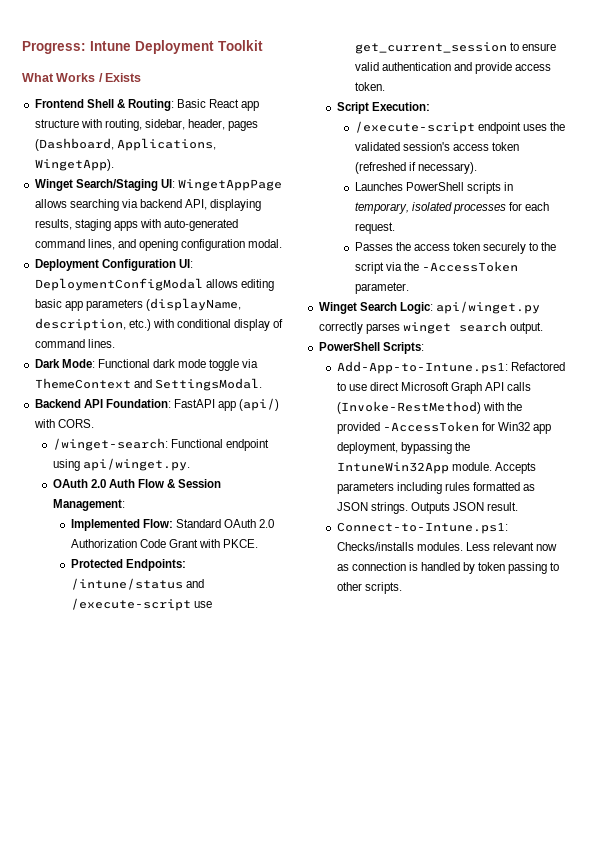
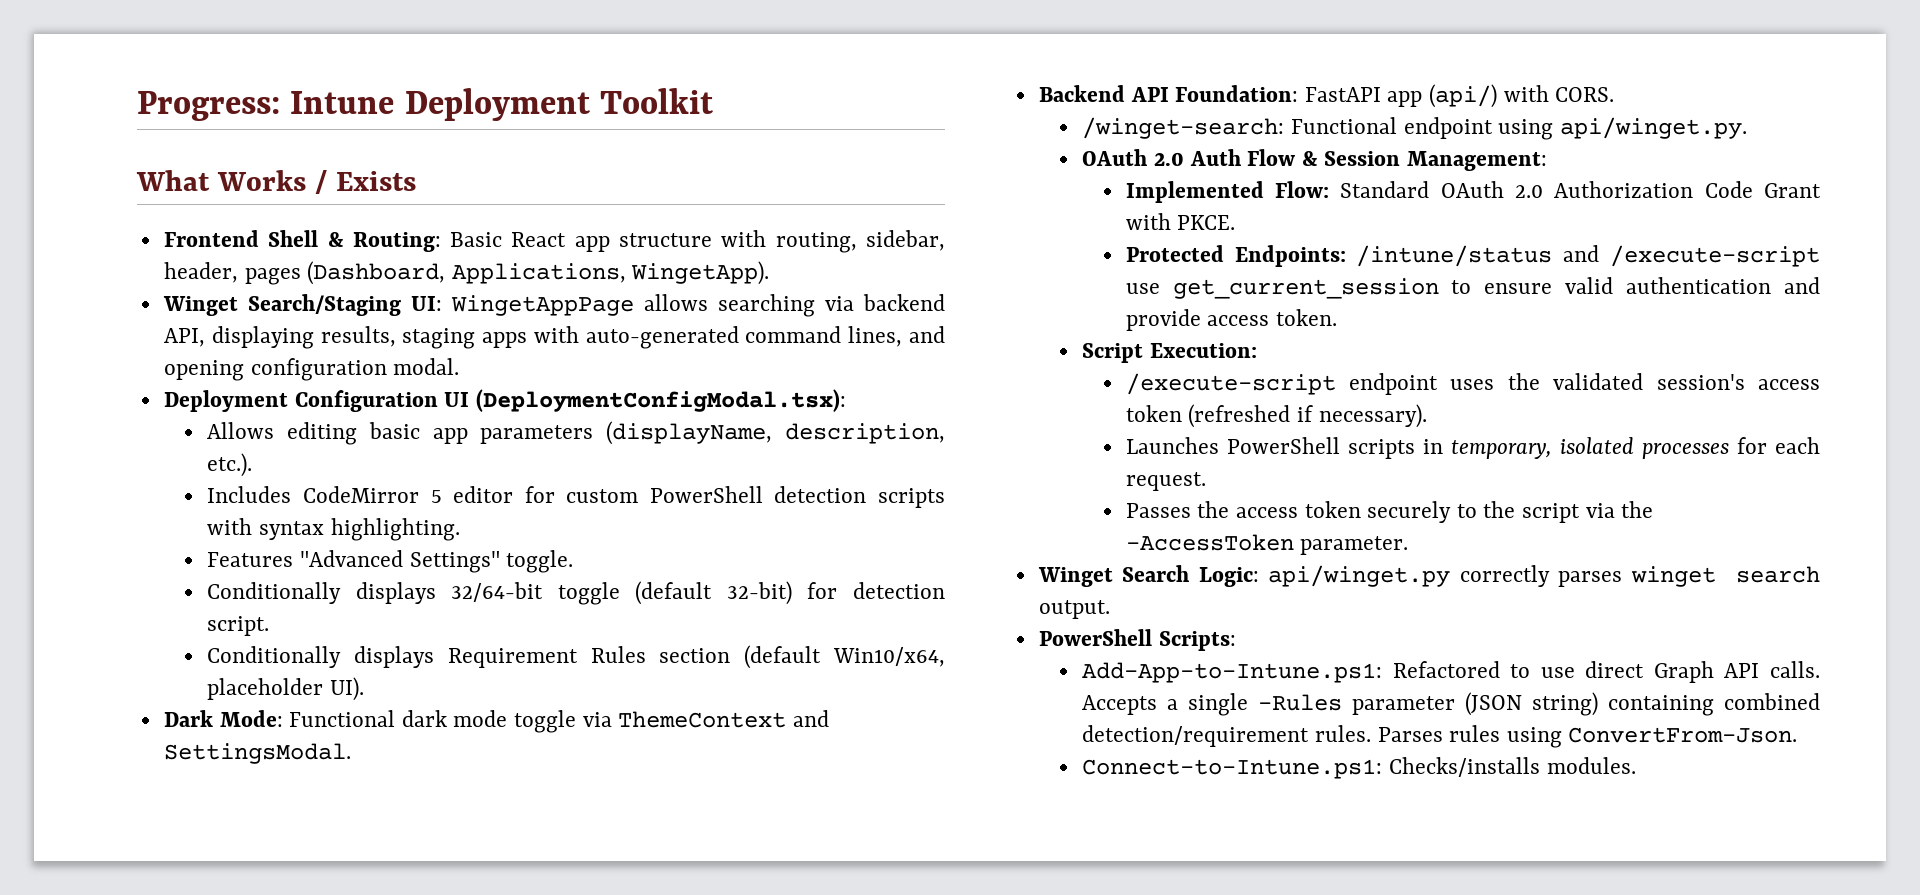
[178,259,193,268] [34,278,238,291] UI: DeploymentConfigModal allows -> [444,389,846,412] [207,422,275,439] UI (DeploymentConfigModal.tsx): // Allows
[128,319,284,331] [34,339,115,348] etc.) with conditional display of command lines. -> [207,453,253,477] [207,486,946,508] [207,518,460,541] [207,550,574,573] [207,581,946,605] [207,616,270,636] [207,645,946,669] [207,677,364,701] etc.). // Includes CodeMirror 5 editor for custom PowerShell detection scripts with syntax highlighting. // Features "Advanced Settings" toggle. // Conditionally displays 32/64-bit toggle (default 32-bit) for detection script. // Conditionally displays Requirement Rules section (default Win10/x64, placeholder UI).
[400,382,449,391] Microsoft -> (1645, 669) none
[507,382,532,391] [336,401,522,414] [336,421,552,434] [336,442,470,454] [336,462,536,474] [336,482,536,494] [336,502,519,514] [336,522,508,534] [336,542,558,551] [336,562,560,574] [336,582,402,594] calls (Invoke-RestMethod) with the provided -AccessToken for Win32 app deployment, bypassing the IntuneWin32App module. Accepts parameters including rules formatted as JSON strings. Outputs JSON result. // Connect-to-Intune.ps1: Checks/installs modules. Less relevant now as connection is handled by token passing to other scripts. -> [1770,661,1821,678] [1082,692,1820,716] [1082,725,1798,748] [1082,757,1636,779] calls. Accepts a single -Rules parameter (JSON string) containing combined detection/requirement rules. Parses rules using ConvertFrom-Json. // Connect-to-Intune.ps1: Checks/installs modules.

